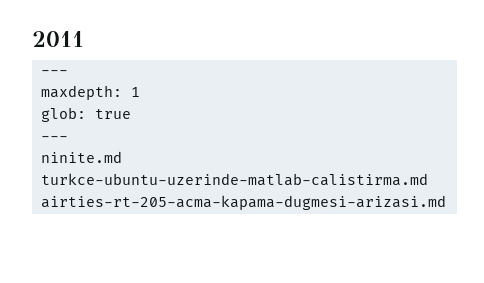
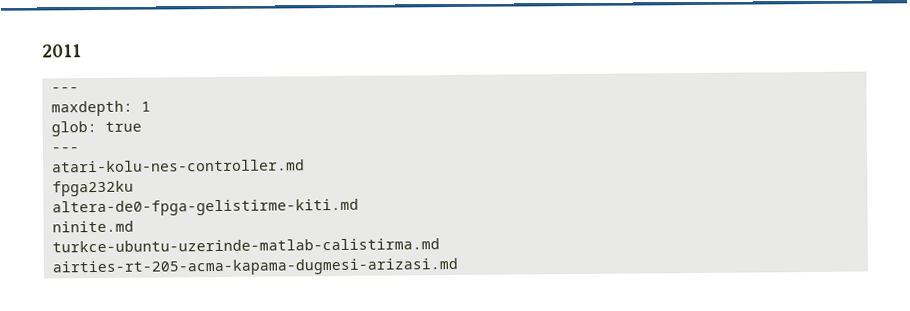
(68, 138) none -> [52,159,305,173] [52,180,134,197] [52,198,359,217] // atari-kolu-nes-controller.md // fpga232ku // altera-de0-fpga-gelistirme-kiti.md

